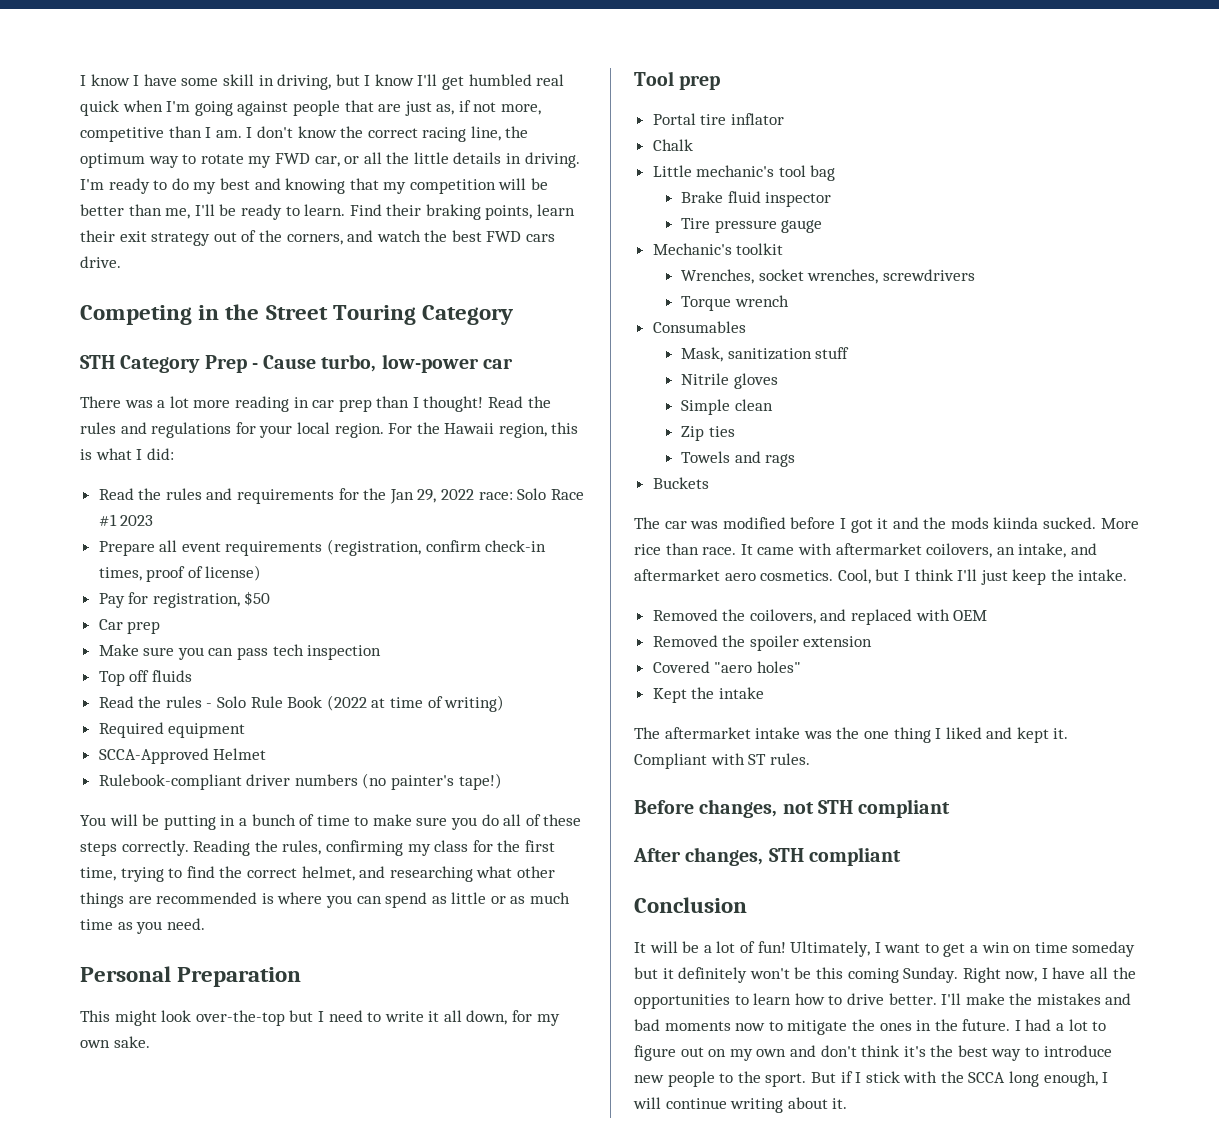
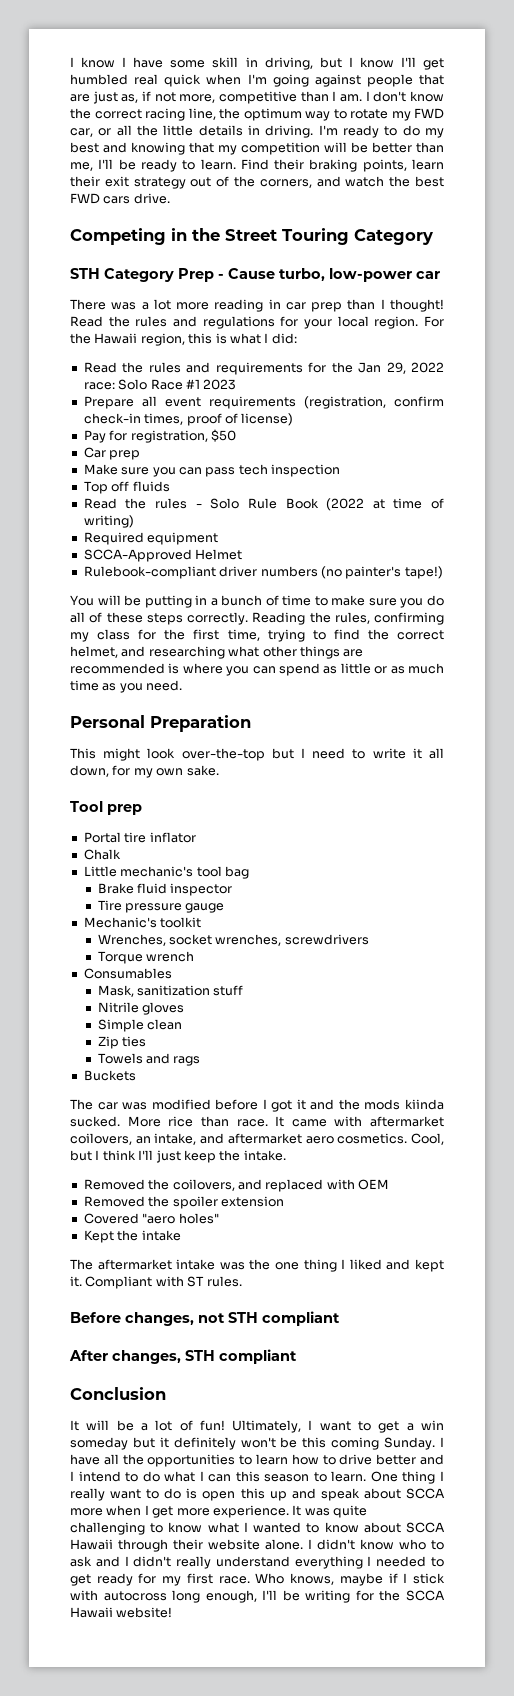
[1013,942,1068,953] on time -> (445, 1425) none
[962,967,1038,983] Right now, -> (436, 1443) none
[888,993,1132,1005] [634,1019,1107,1035] [634,1045,1112,1061] [634,1071,1109,1087] [633,1097,848,1113] better. I'll make the mistakes and bad moments now to mitigate the ones in the future. I had a lot to figure out on my own and don't think it's the best way to introduce new people to the sport. But if I stick with the SCCA long enough, I will continue writing about it. -> [376,1454,445,1465] [70,1471,445,1484] [70,1488,445,1501] [70,1505,367,1518] [70,1522,446,1535] [70,1539,444,1552] [70,1556,444,1569] [70,1573,446,1586] [70,1590,445,1603] [70,1607,173,1618] better and I intend to do what I can this season to learn. One thing I really want to do is open this up and speak about SCCA more when I get more experience. It was quite challenging to know what I wanted to know about SCCA Hawaii through their website alone. I didn't know who to ask and I didn't really understand everything I needed to get ready for my first race. Who knows, maybe if I stick with autocross long enough, I'll be writing for the SCCA Hawaii website!

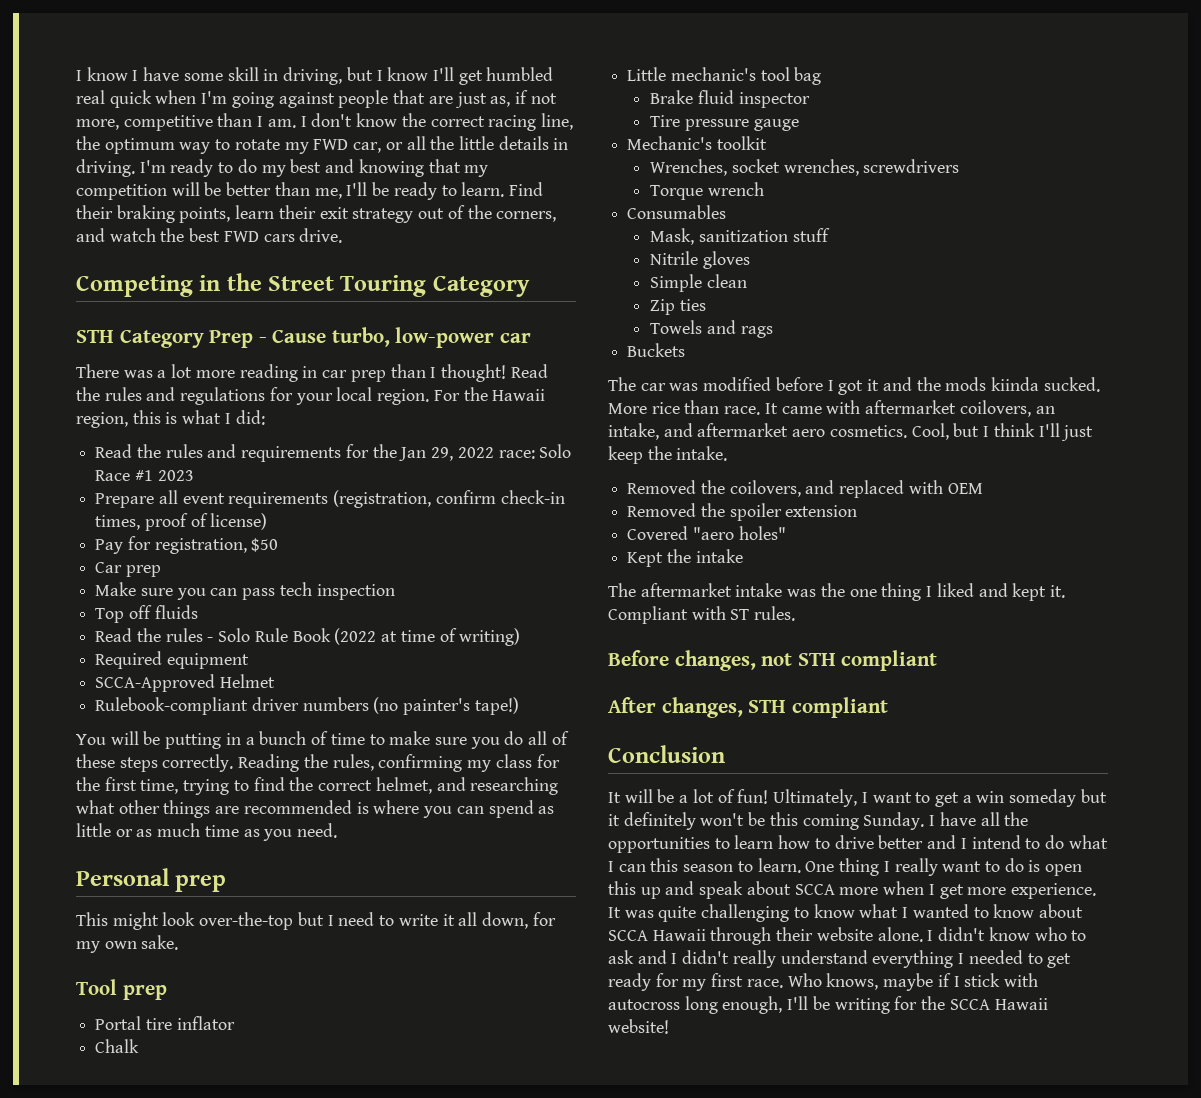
[150,715,251,732] Preparation -> [175,875,227,892] prep

